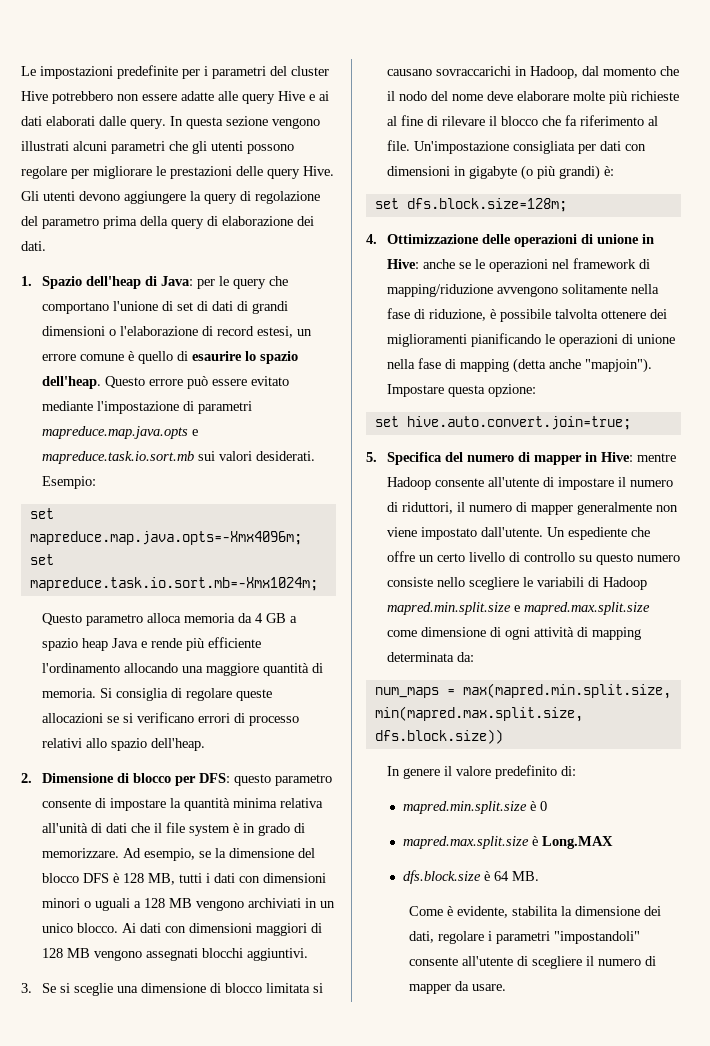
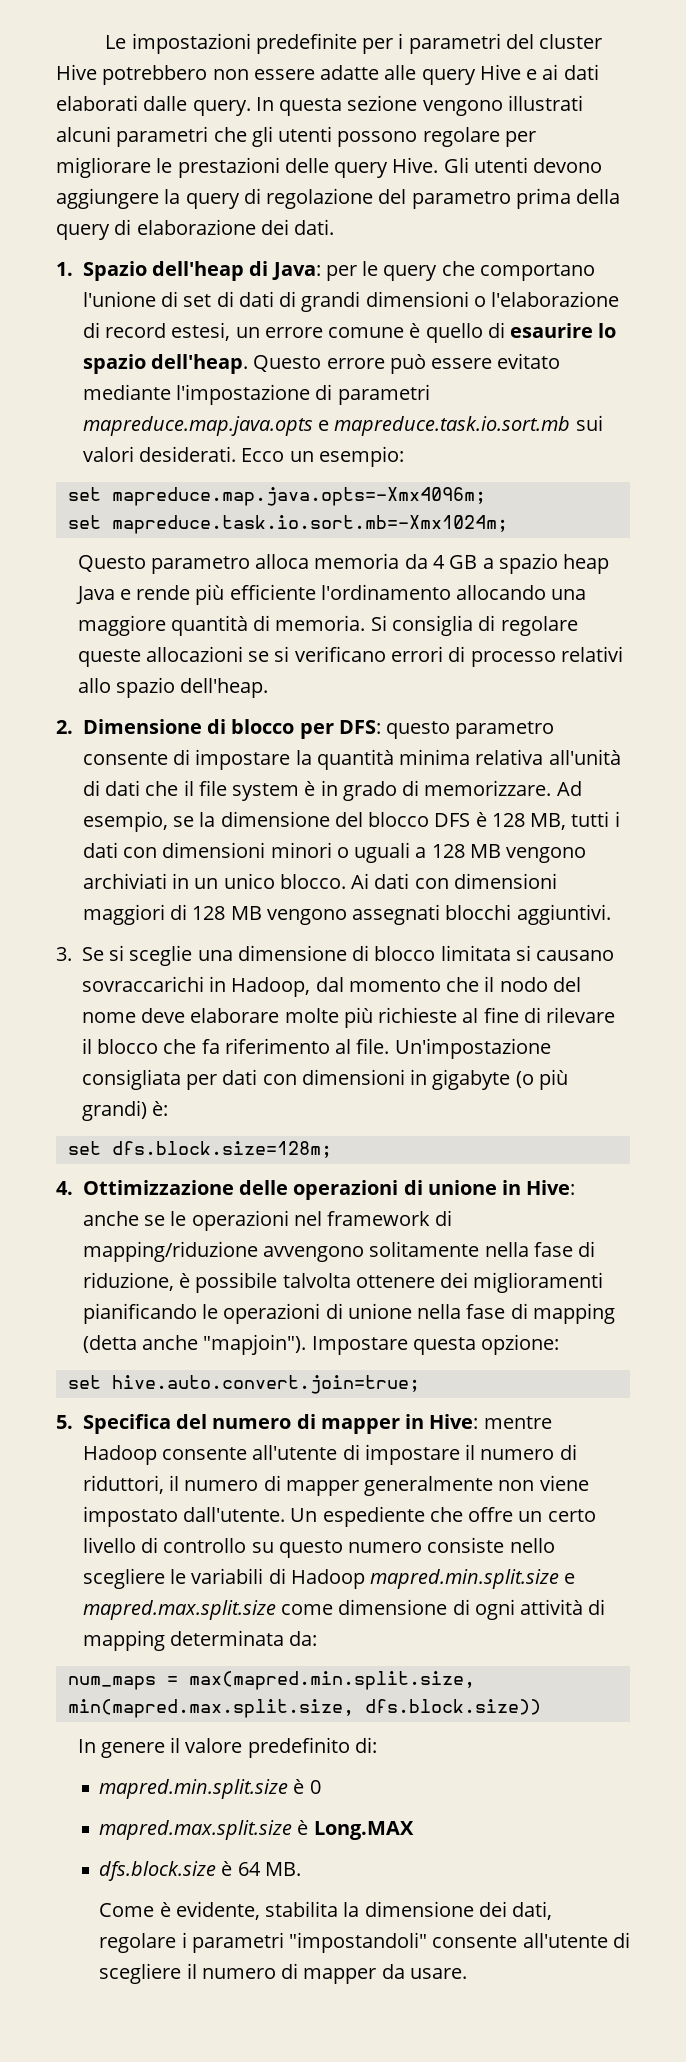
[42,476,97,489] Esempio: -> [241,446,404,467] Ecco un esempio:

